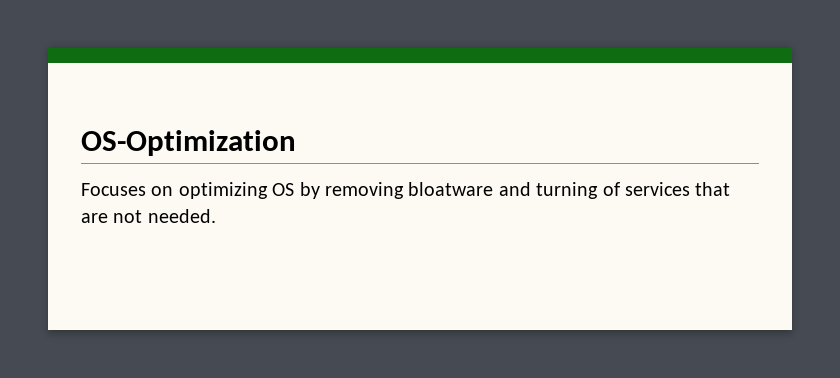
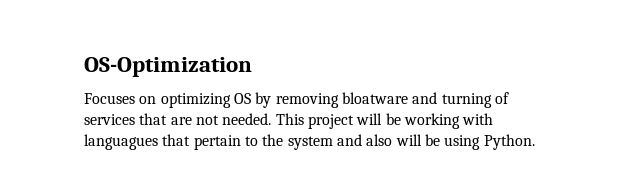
(216, 216) none -> [275,113,494,129] [84,134,535,150] This project will be working with languagues that pertain to the system and also will be using Python.

